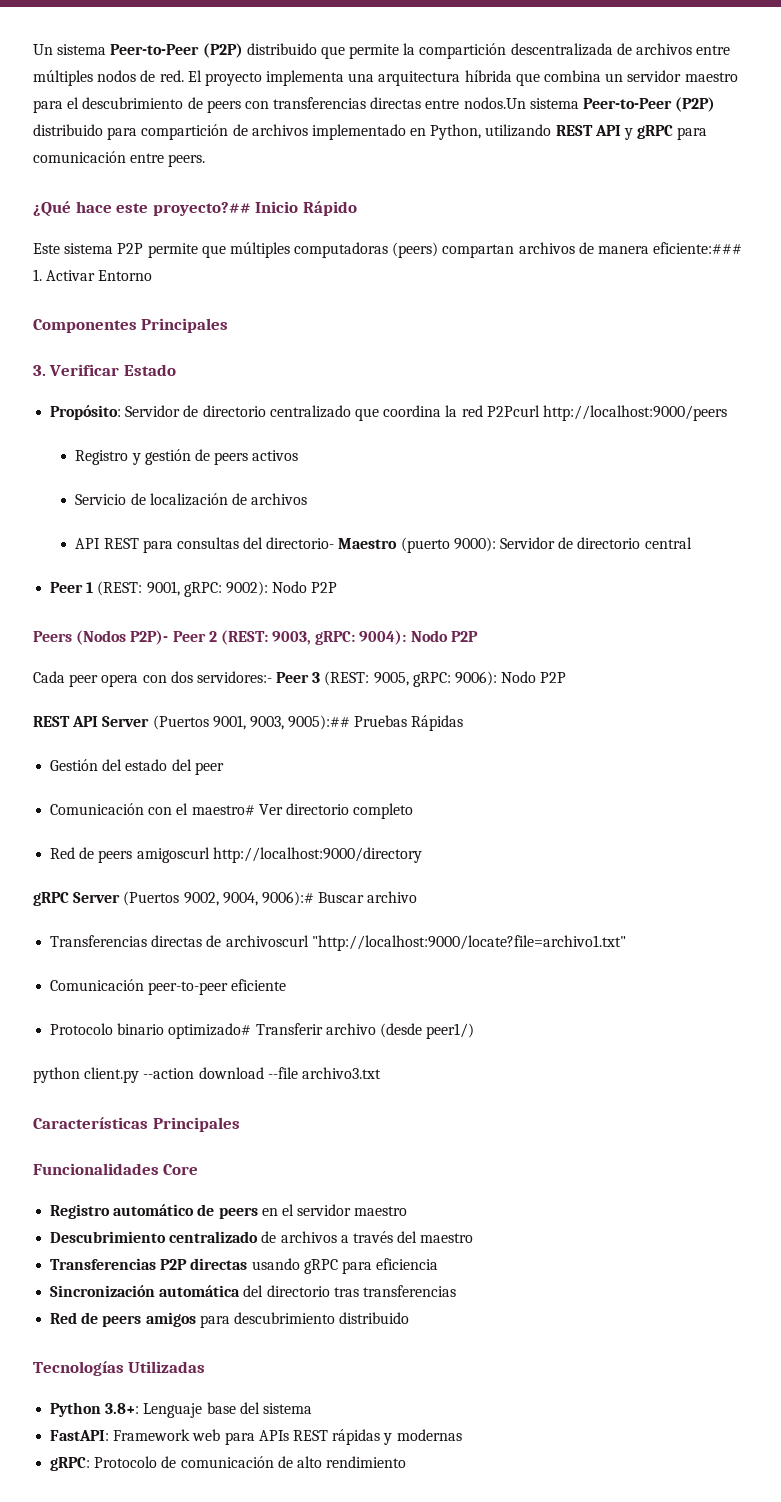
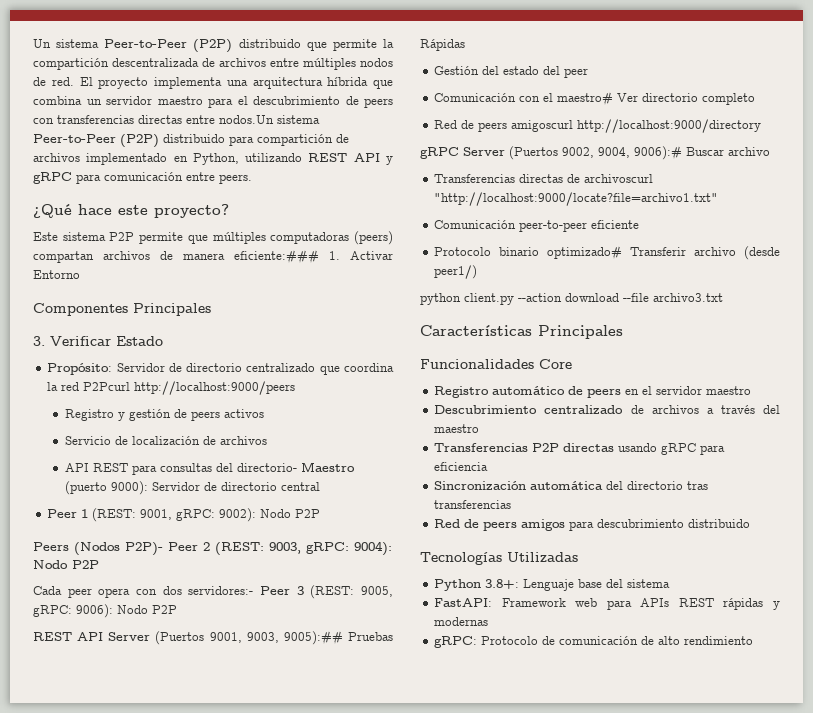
[152,201,357,216] proyecto?## Inicio Rápido -> [154,204,229,218] proyecto?

